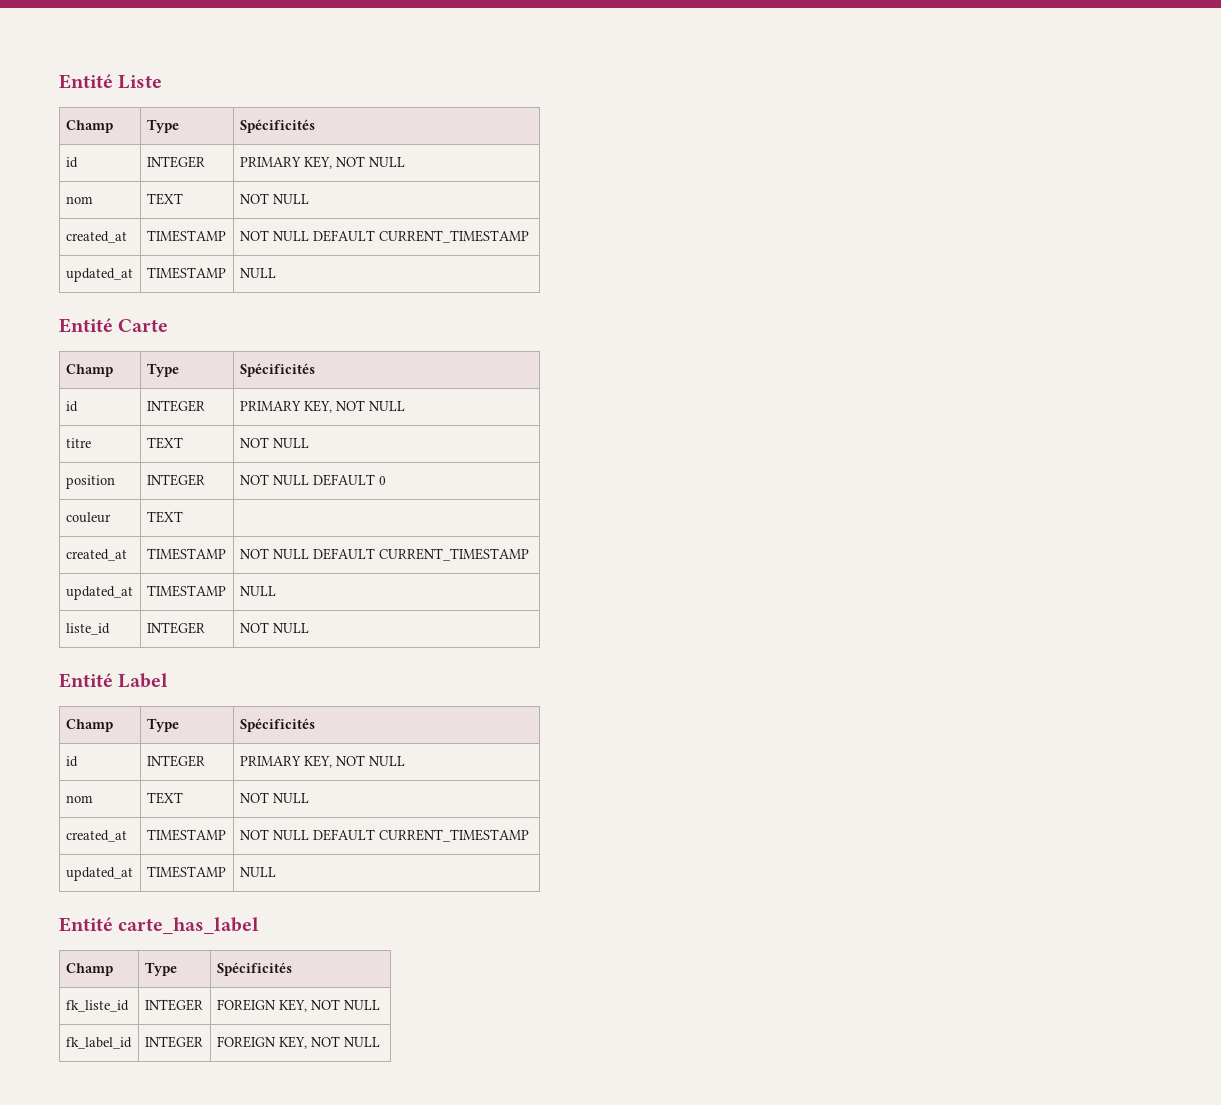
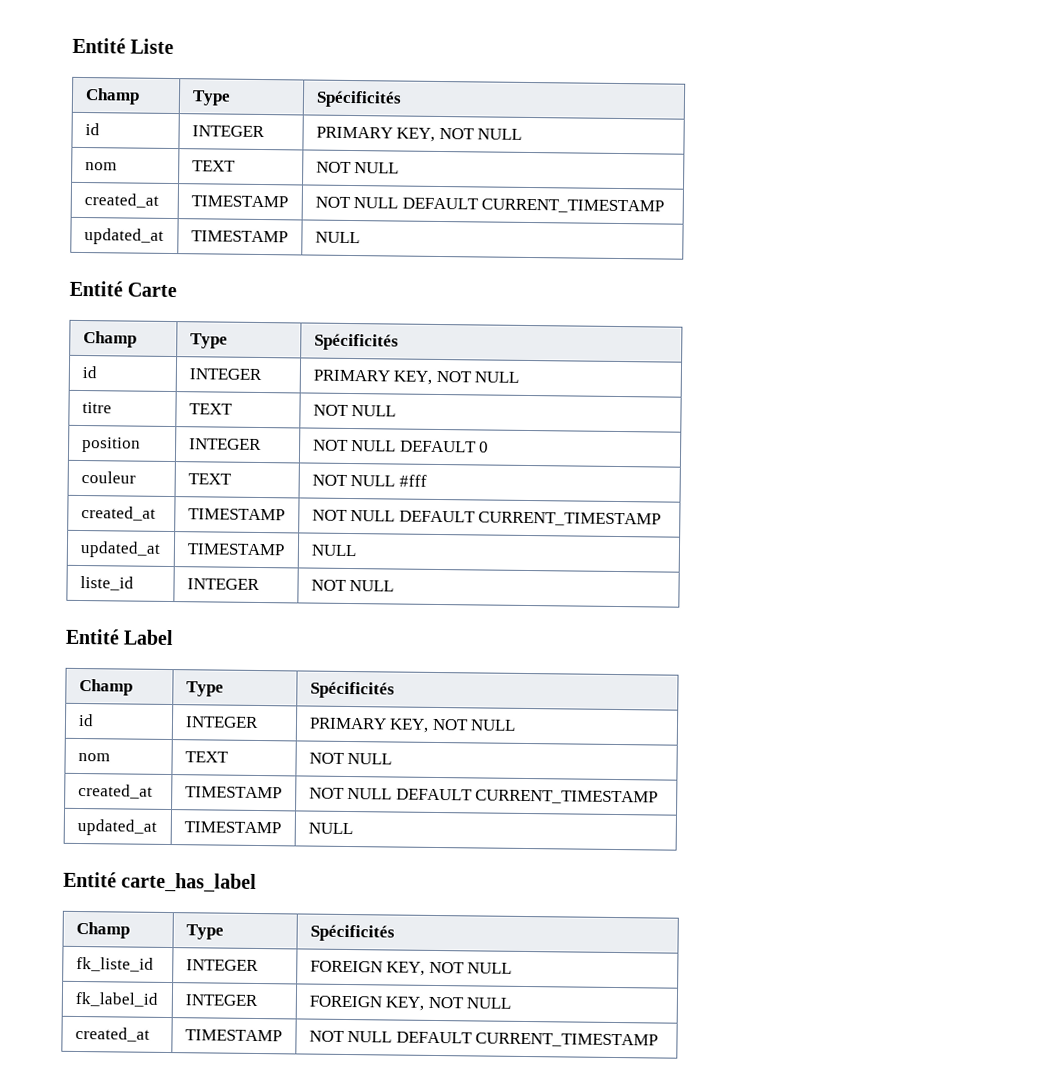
(183, 517) none -> [311,474,427,487] NOT NULL #fff
(380, 1042) none -> [74,1026,150,1042] [184,1029,282,1042] [308,1030,659,1048] // created_at | TIMESTAMP | NOT NULL DEFAULT CURRENT_TIMESTAMP

